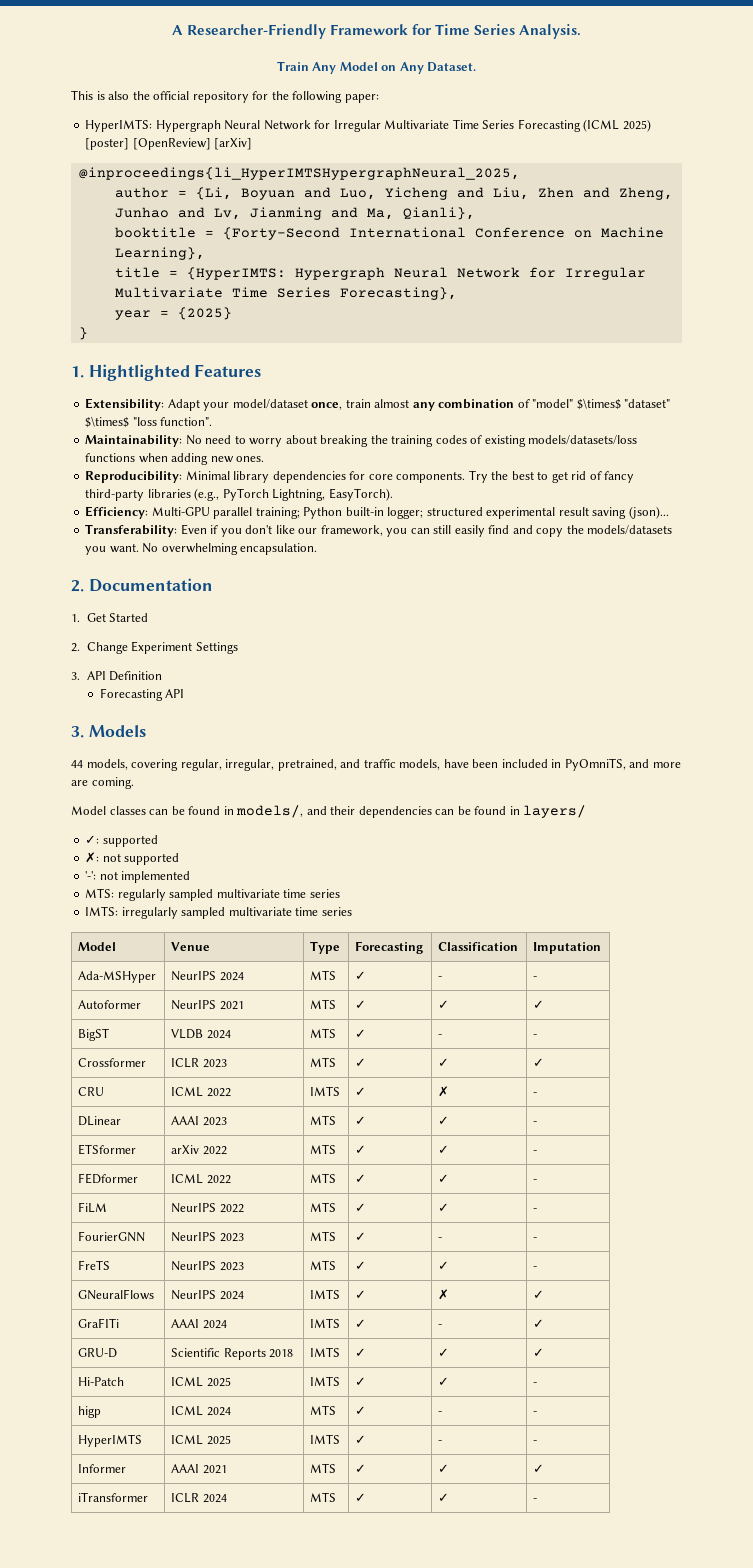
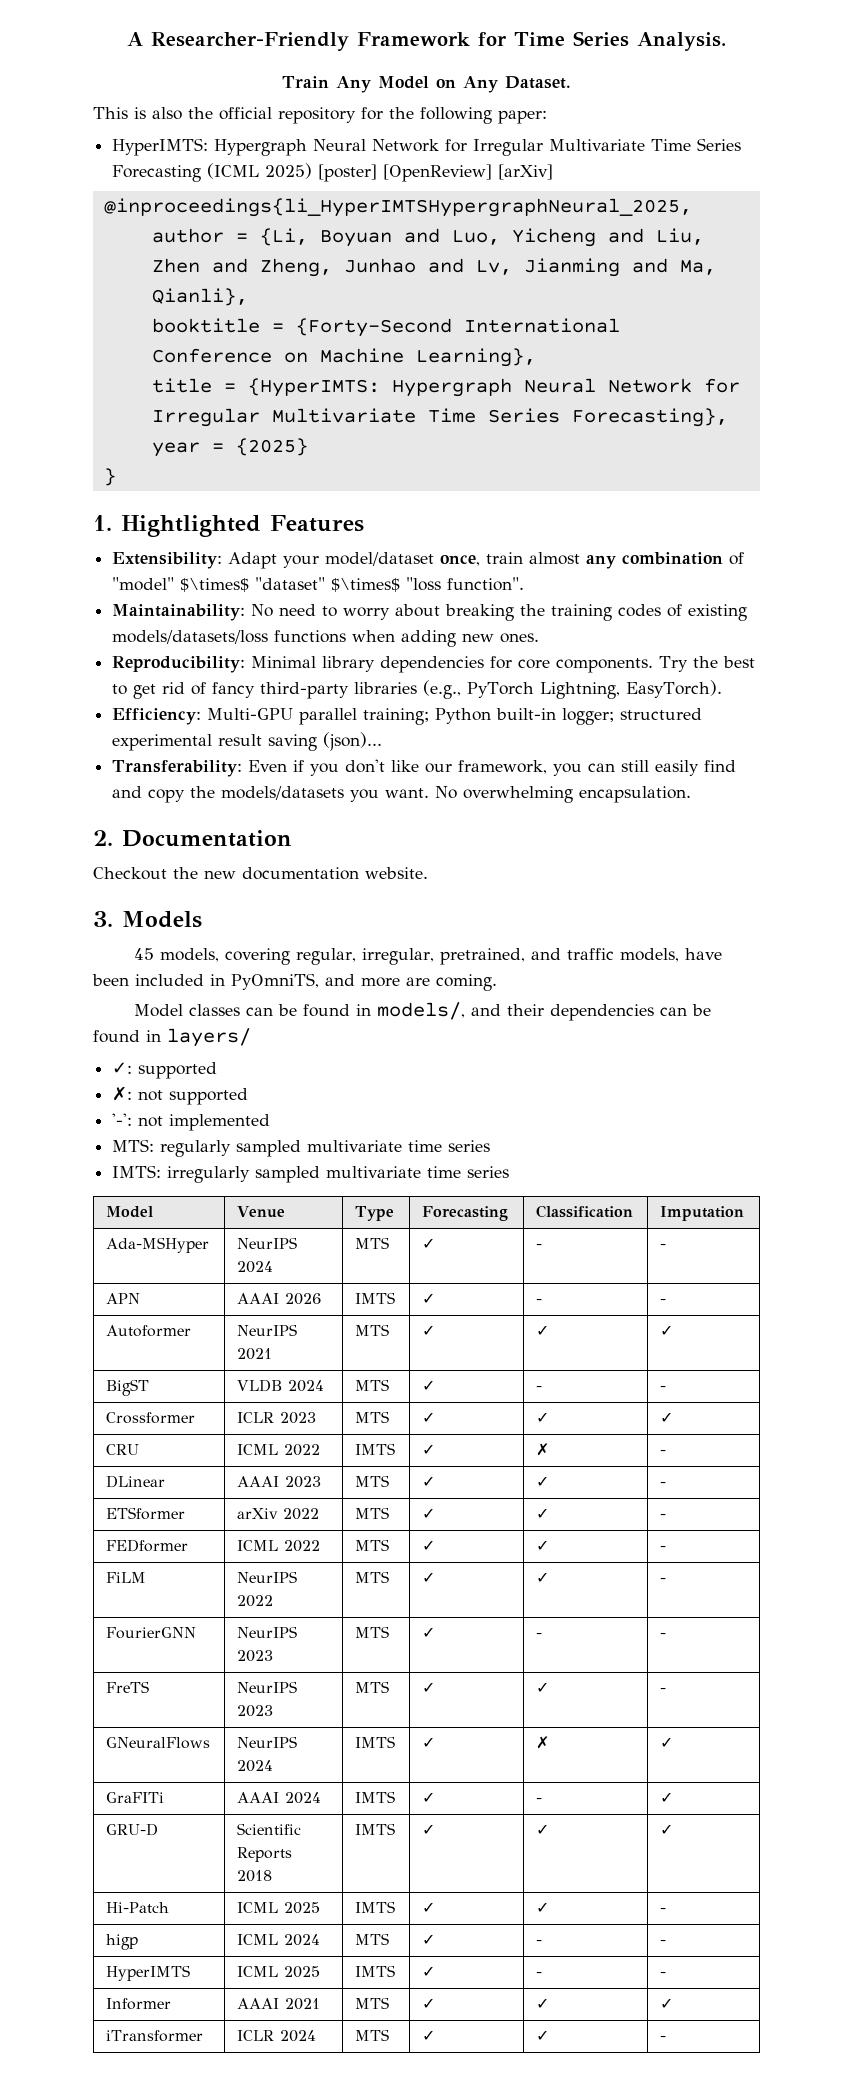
[71,613,149,622] [71,641,238,654] [71,671,163,681] [99,688,185,701] 1. Get Started // 2. Change Experiment Settings // 3. API Definition // Forecasting API -> [93,867,428,880] Checkout the new documentation website.
[71,760,83,768] 44 -> [133,948,154,960] 45
(538, 978) none -> [106,1293,141,1304] [237,1293,322,1305] [355,1292,396,1304] [422,1293,436,1304] [536,1299,543,1304] [660,1299,667,1304] // APN | AAAI 2026 | IMTS | ✓ | - | -

